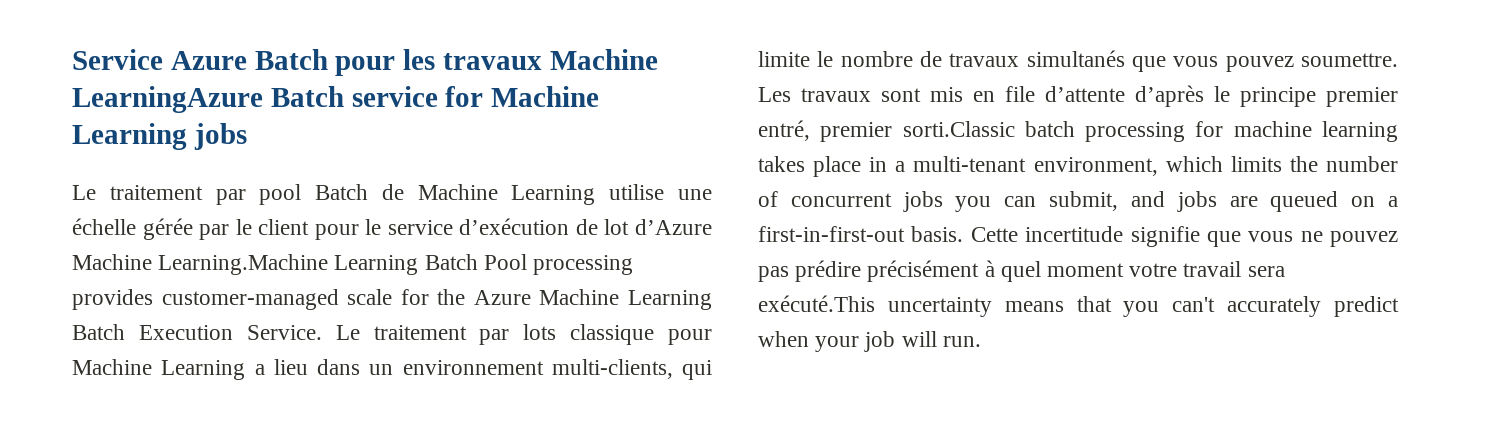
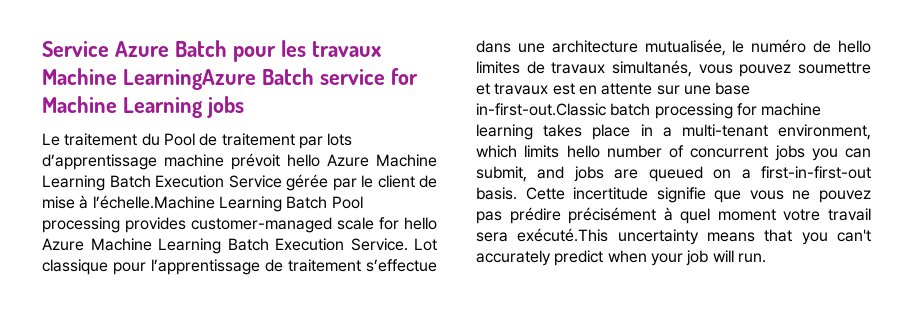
[215,184,712,205] [72,218,712,240] [72,254,329,275] par pool Batch de Machine Learning utilise une échelle gérée par le client pour le service d’exécution de lot d’Azure Machine Learning.Machine -> [141,133,353,149] [42,153,437,170] [42,174,437,191] [42,195,215,209] du Pool de traitement par lots d’apprentissage machine prévoit hello Azure Machine Learning Batch Execution Service gérée par le client de mise à l’échelle.Machine
[437,289,466,305] the -> [404,217,437,230] hello
[335,324,712,345] [72,359,712,380] [758,50,1398,72] [758,85,1398,107] [758,120,1015,142] Le traitement par lots classique pour Machine Learning a lieu dans un environnement multi-clients, qui limite le nombre de travaux simultanés que vous pouvez soumettre. Les travaux sont mis en file d’attente d’après le principe premier entré, premier sorti.Classic -> [414,238,437,251] [42,259,437,275] [476,39,871,56] [476,60,872,77] [476,82,751,95] [476,103,606,116] Lot classique pour l’apprentissage de traitement s’effectue dans une architecture mutualisée, le numéro de hello limites de travaux simultanés, vous pouvez soumettre et travaux est en attente sur une base in-first-out.Classic
[1289,156,1318,172] the -> [566,145,600,158] hello

